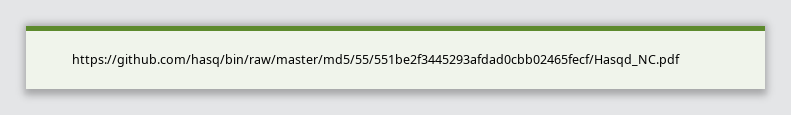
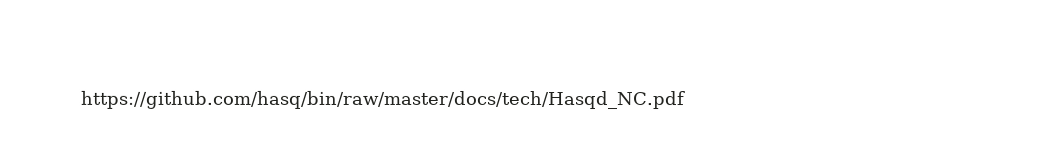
[72,54,680,67] https://github.com/hasq/bin/raw/master/md5/55/551be2f3445293afdad0cbb02465fecf/Hasqd_NC.pdf -> [80,90,685,110] https://github.com/hasq/bin/raw/master/docs/tech/Hasqd_NC.pdf

